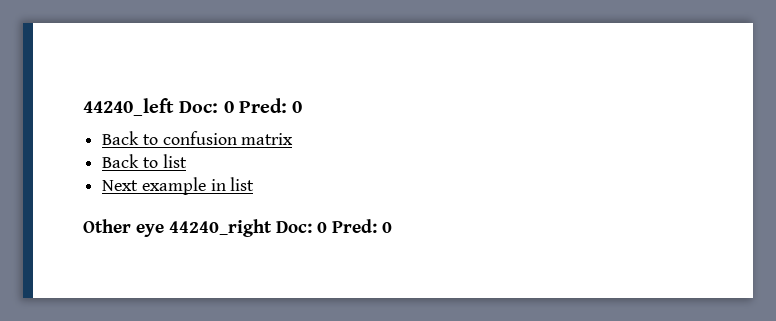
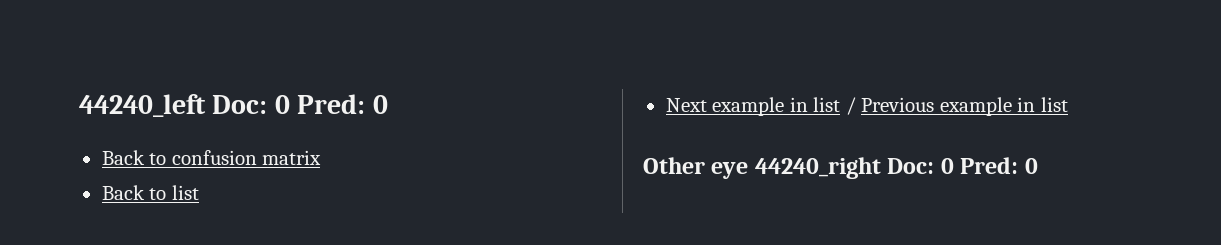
(255, 184) none -> [845,97,1068,116] / Previous example in list

